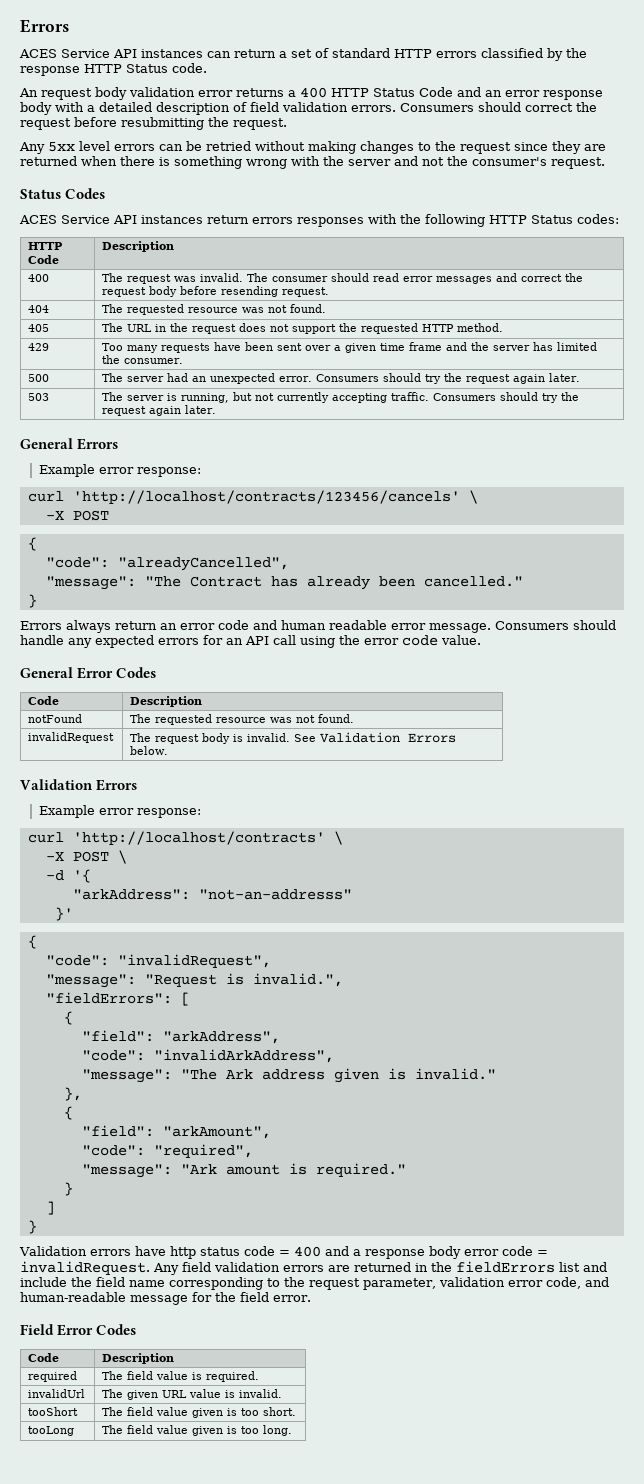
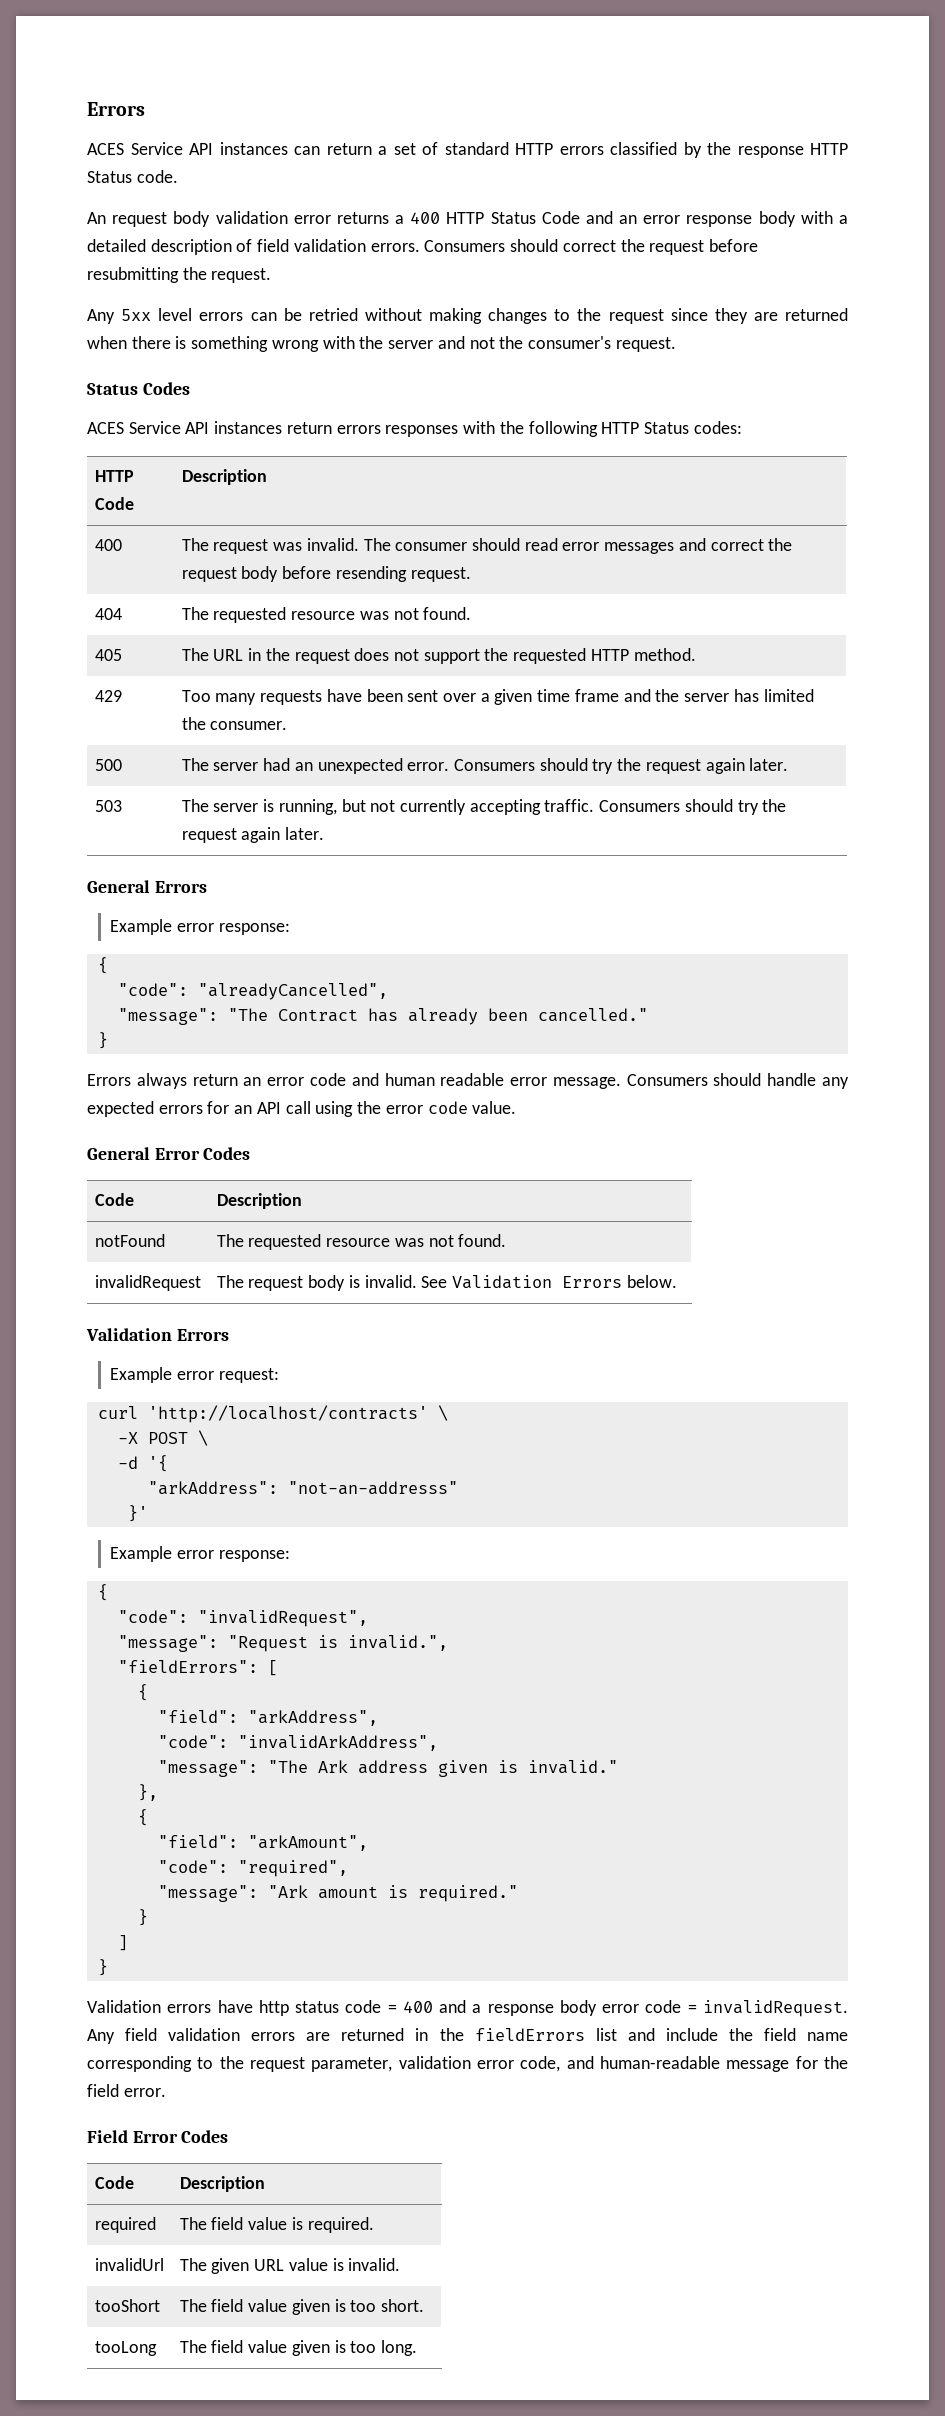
[27,490,478,504] [45,510,109,521] // curl 'http://localhost/contracts/123456/cancels' \ // -X POST -> (290, 929) none
[136,808,201,818] response: -> [218,1368,279,1383] request:
(73, 914) none -> [110,1546,290,1562] // Example error response:

